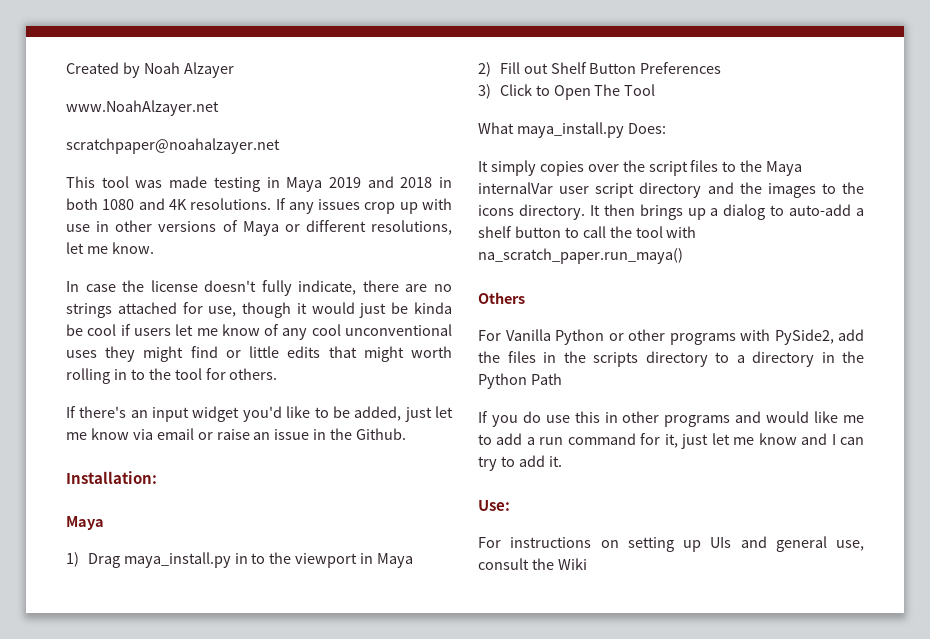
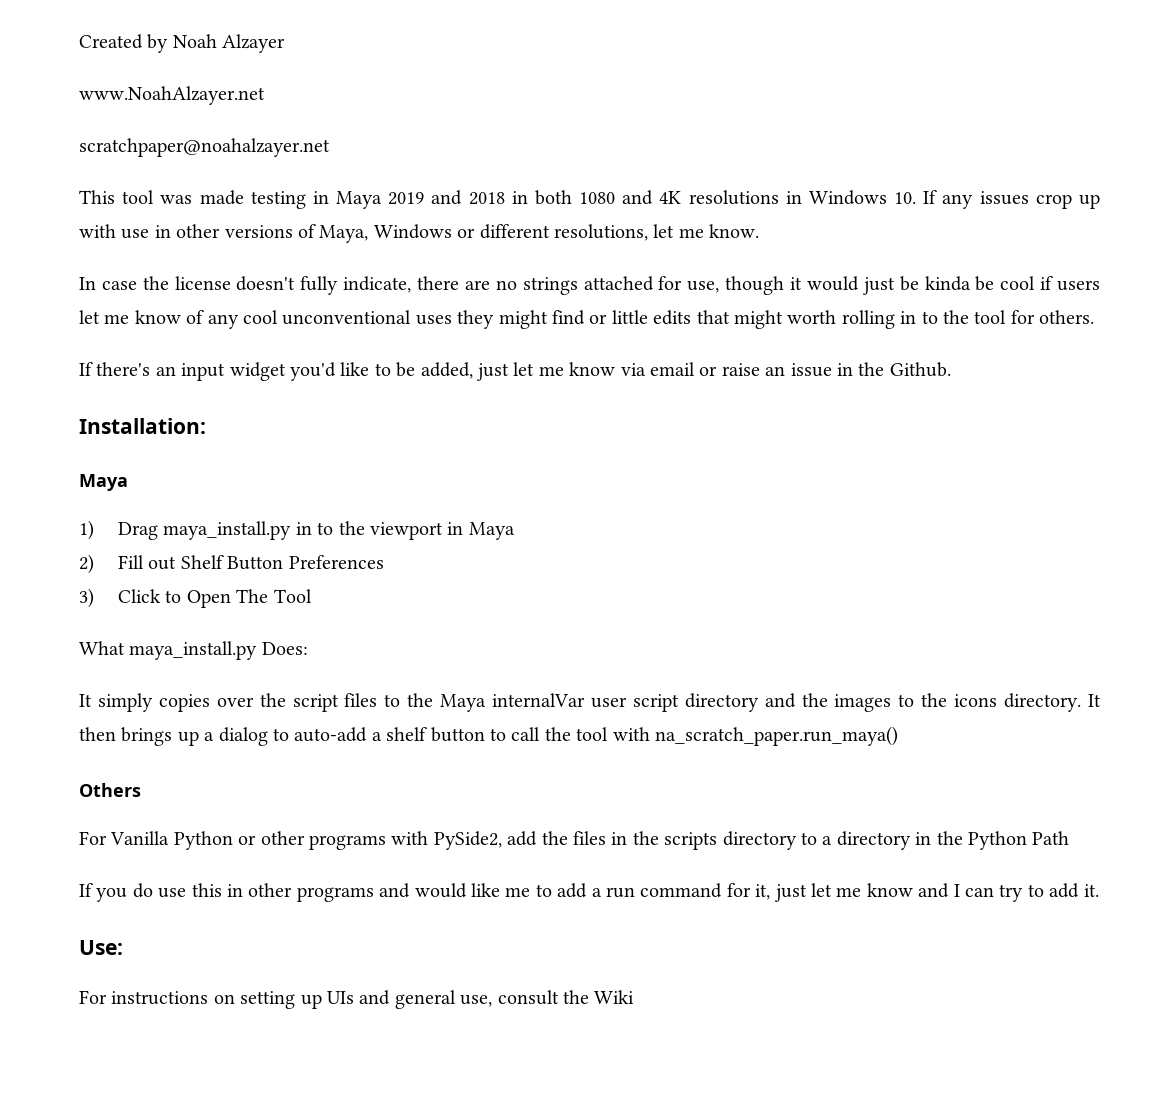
[190,198,272,210] resolutions. -> [688,190,917,205] resolutions in Windows 10.
[242,221,279,236] Maya -> [319,224,452,243] Maya, Windows

